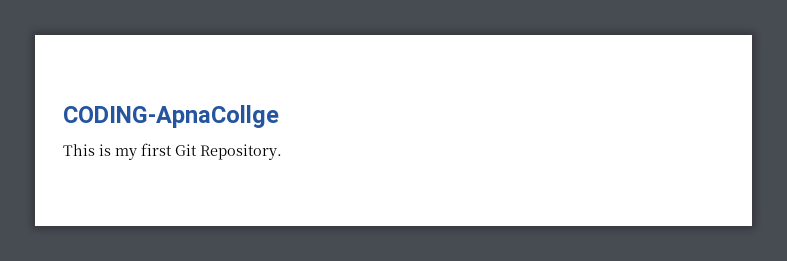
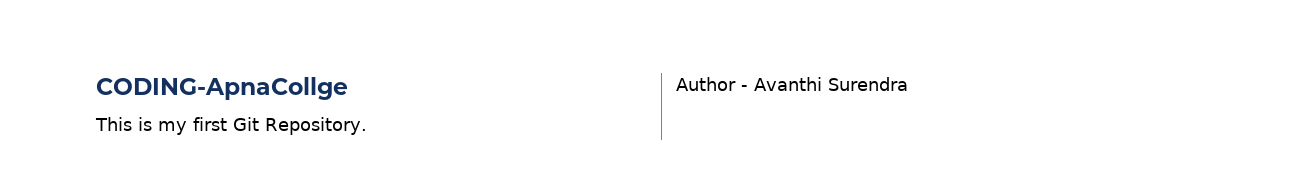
(282, 152) none -> [676,77,908,91] // Author - Avanthi Surendra

